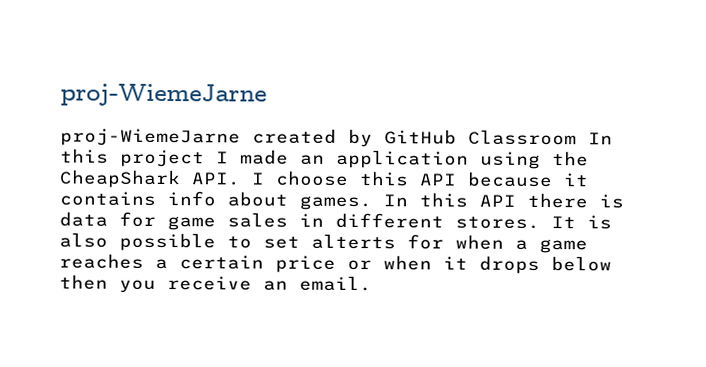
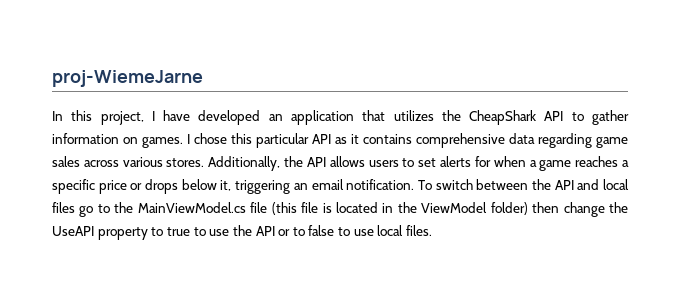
[60,128,613,148] [60,148,589,169] [59,169,589,189] [59,191,624,211] [59,211,612,231] [59,232,216,252] proj-WiemeJarne created by GitHub Classroom In this project I made an application using the CheapShark API. I choose this API because it contains info about games. In this API there is data for game sales in different stores. It is also possible -> [52,110,629,125] [52,133,628,148] [52,156,399,171] In this project, I have developed an application that utilizes the CheapShark API to gather information on games. I chose this particular API as it contains comprehensive data regarding game sales across various stores. Additionally, the API allows users
[311,233,396,250] alterts -> [440,156,472,167] alerts
[179,255,264,270] certain -> [52,179,95,194] specific
[383,255,612,274] [59,274,372,293] when it drops below then you receive an email. -> [145,179,629,194] [52,202,628,217] [52,225,433,240] drops below it, triggering an email notification. To switch between the API and local files go to the MainViewModel.cs file (this file is located in the ViewModel folder) then change the UseAPI property to true to use the API or to false to use local files.

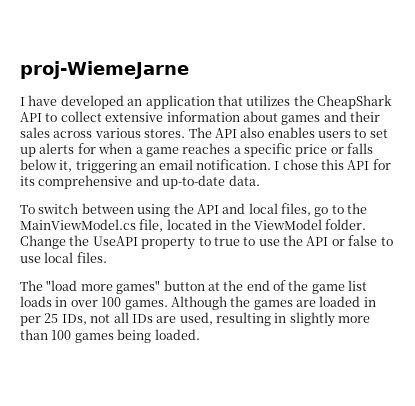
[52,110,144,125] In this project, -> (189, 70) none
[592,110,629,125] [52,133,628,148] [52,156,365,171] gather information on games. I chose this particular API as it contains comprehensive data regarding game sales across various stores. Additionally, the API allows -> [60,111,380,125] [20,127,315,138] collect extensive information about games and their sales across various stores. The API also enables
(437, 162) none -> [20,147,36,157] up
[145,179,179,194] drops -> [347,143,374,154] falls
(415, 184) none -> [274,159,391,170] [20,175,260,189] I chose this API for its comprehensive and up-to-date data. //
(529, 184) none -> [137,204,171,217] using
[52,202,75,213] files -> [281,203,311,216] files,
[250,202,332,215] file (this file is -> [139,219,164,232] file,
[490,202,605,217] folder) then change -> [325,219,367,230] [20,235,66,249] folder. Change
[292,227,305,236] to -> (345, 242) none
(433, 230) none -> [20,280,368,294] [20,296,376,310] [20,312,371,327] [20,329,200,343] // The "load more games" button at the end of the game list loads in over 100 games. Although the games are loaded in per 25 IDs, not all IDs are used, resulting in slightly more than 100 games being loaded.

